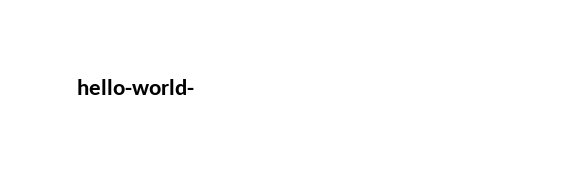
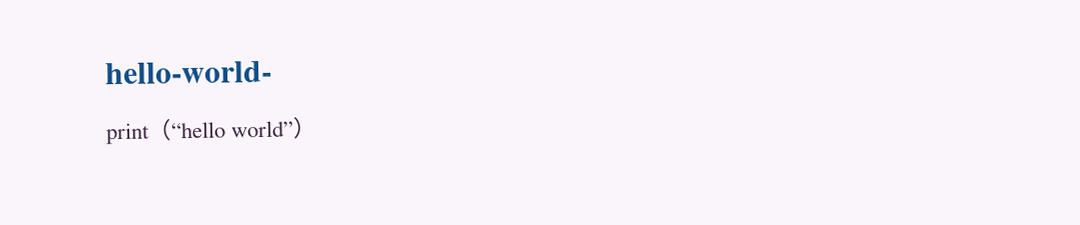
(194, 87) none -> [106,116,318,145] // print（“hello world”）

